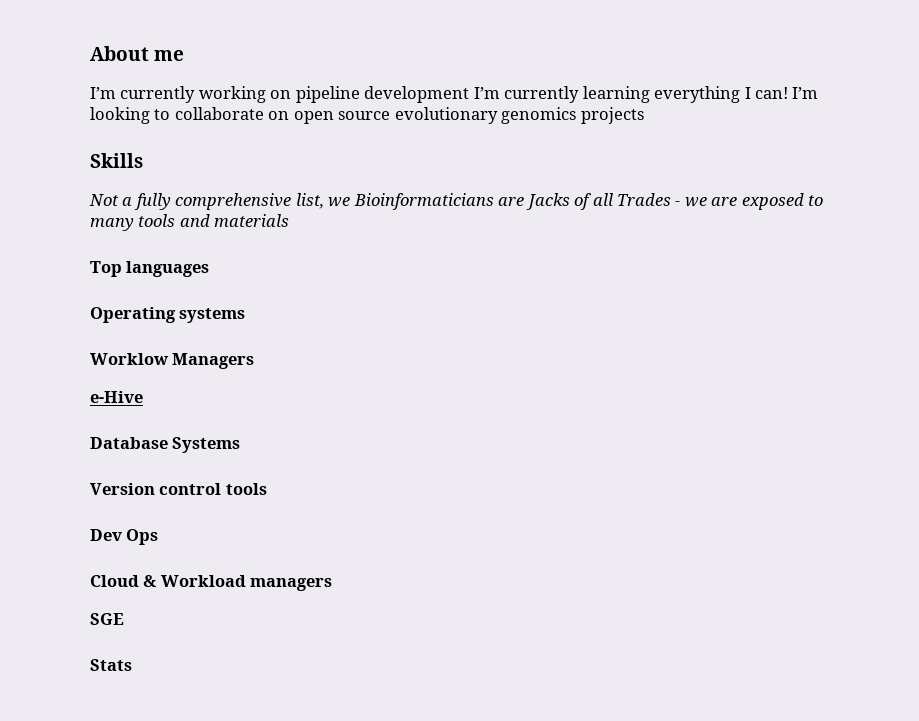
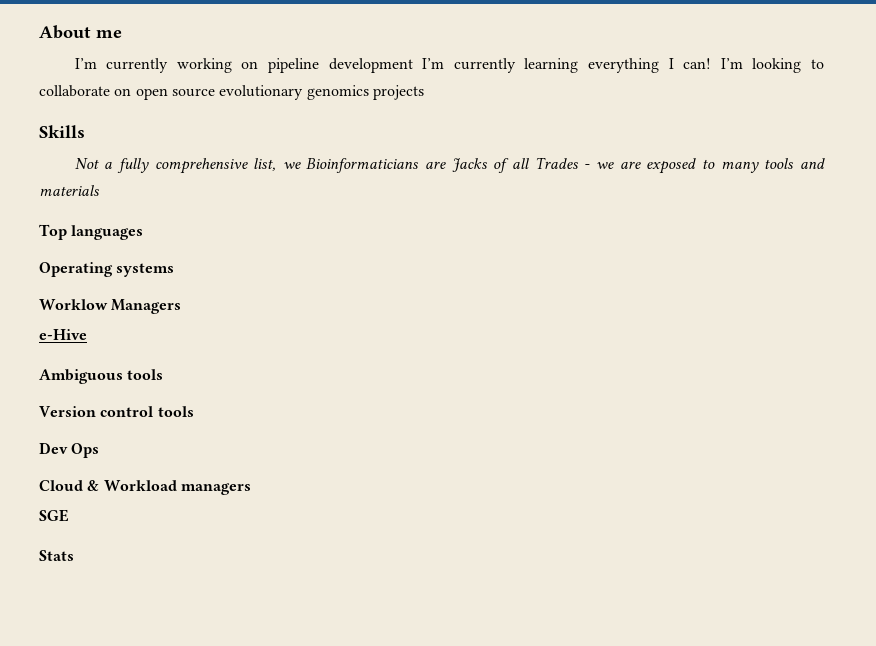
[90,437,241,453] Database Systems -> [39,369,164,384] Ambiguous tools

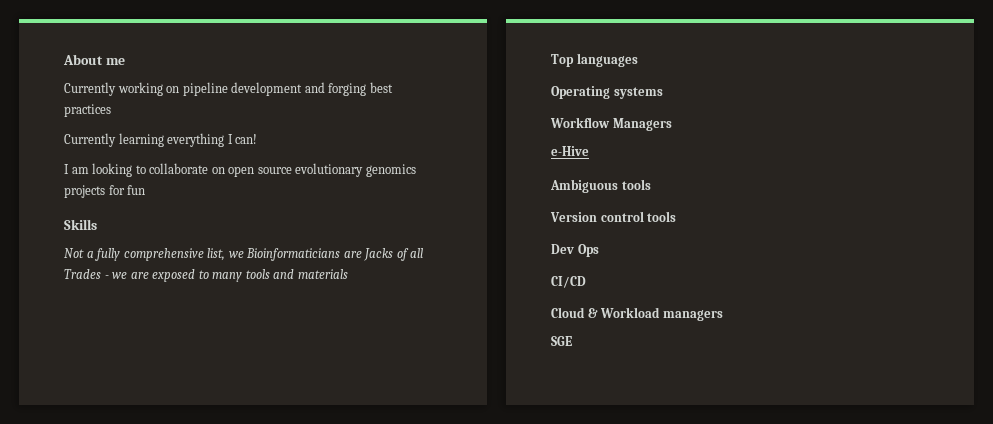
[74,58,169,73] I’m currently -> [64,82,116,96] Currently
[422,58,516,73] I’m currently -> [304,82,393,96] [64,104,111,117] [64,133,116,147] and forging best practices // Currently
[720,58,743,69] I’m -> [64,164,89,174] // I am
(424, 92) none -> [108,185,146,195] for fun
[39,299,108,310] Worklow -> [550,117,610,128] Workflow
(100, 450) none -> [551,276,586,288] // CI/CD
[39,550,74,561] // Stats -> (572, 341) none

